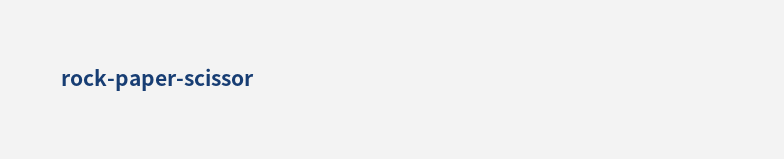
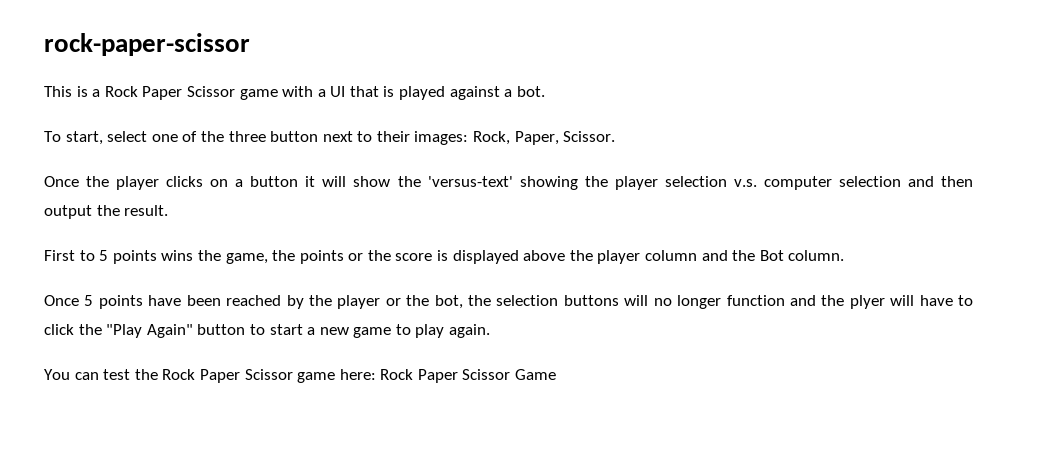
(254, 79) none -> [44,86,545,100] [44,131,616,145] [44,176,973,190] [44,205,169,219] [44,250,845,264] [44,295,973,309] [44,324,491,338] [44,369,557,383] // This is a Rock Paper Scissor game with a UI that is played against a bot. // To start, select one of the three button next to their images: Rock, Paper, Scissor. // Once the player clicks on a button it will show the 'versus-text' showing the player selection v.s. computer selection and then output the result. // First to 5 points wins the game, the points or the score is displayed above the player column and the Bot column. // Once 5 points have been reached by the player or the bot, the selection buttons will no longer function and the plyer will have to click the "Play Again" button to start a new game to play again. // You can test the Rock Paper Scissor game here: Rock Paper Scissor Game

